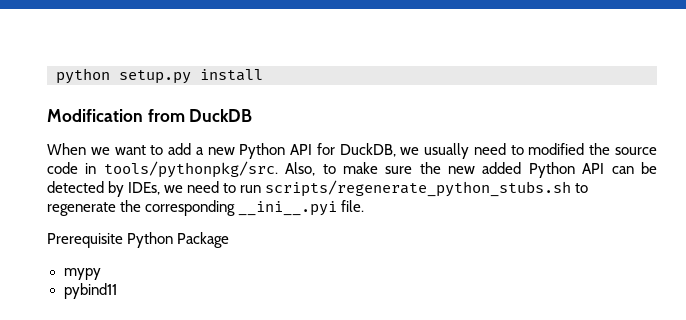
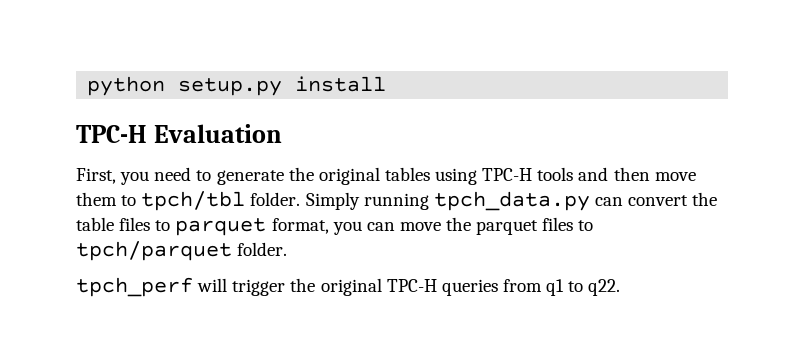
[47,109,253,122] [47,143,657,159] [47,161,657,178] [47,180,589,197] [47,200,365,216] [47,232,230,248] [63,268,101,280] [63,283,117,299] Modification from DuckDB // When we want to add a new Python API for DuckDB, we usually need to modified the source code in tools/pythonpkg/src. Also, to make sure the new added Python API can be detected by IDEs, we need to run scripts/regenerate_python_stubs.sh to regenerate the corresponding __ini__.pyi file. // Prerequisite Python Package // mypy // pybind11 -> [76,124,282,143] [76,167,696,185] [76,191,718,211] [76,217,594,236] [76,241,288,261] [76,277,621,297] TPC-H Evaluation // First, you need to generate the original tables using TPC-H tools and then move them to tpch/tbl folder. Simply running tpch_data.py can convert the table files to parquet format, you can move the parquet files to tpch/parquet folder. // tpch_perf will trigger the original TPC-H queries from q1 to q22.

